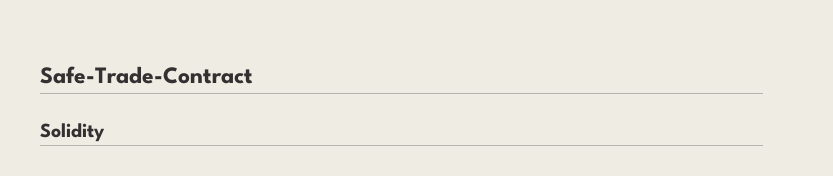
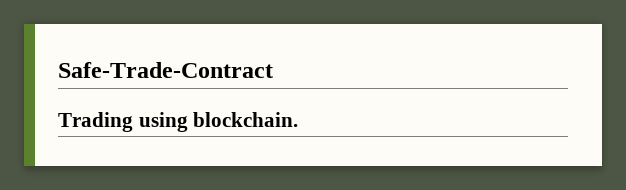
[40,123,105,142] Solidity -> [58,112,299,132] Trading using blockchain.

